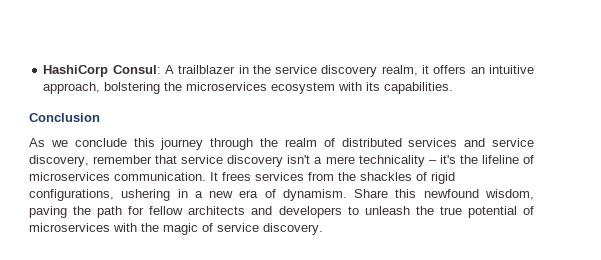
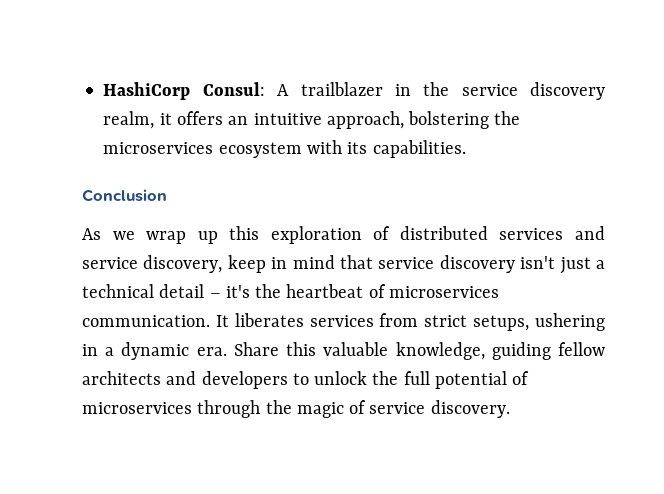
[74,138,317,150] conclude this journey through the realm -> [146,226,362,244] wrap up this exploration
[93,155,153,164] remember -> [227,255,335,273] keep in mind
[314,155,425,167] a mere technicality -> [559,257,605,274] [82,284,205,298] just a technical detail
[481,155,519,164] lifeline -> [286,284,364,298] heartbeat
[222,172,251,181] frees -> [234,313,304,327] liberates
[338,172,455,184] [29,189,534,201] [29,206,145,218] the shackles of rigid configurations, ushering in a new era of dynamism. Share this newfound wisdom, paving the path for -> [424,313,605,331] [82,342,551,360] strict setups, ushering in a dynamic era. Share this valuable knowledge, guiding
[364,206,462,215] unleash the true -> [314,371,430,385] unlock the full
[113,223,137,232] with -> [197,400,261,418] through

